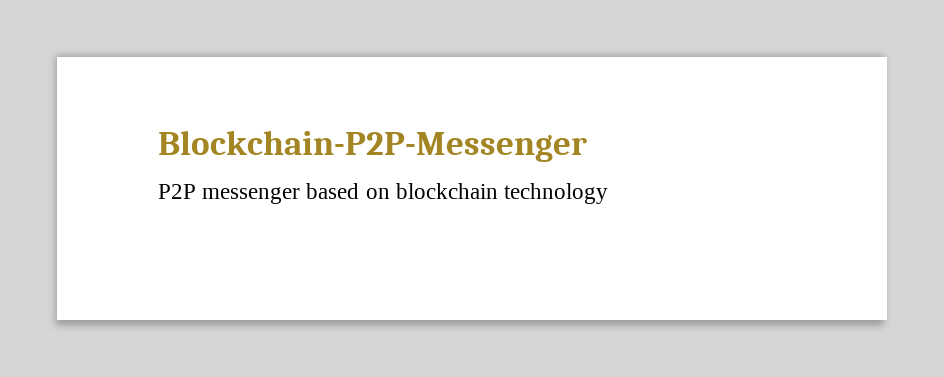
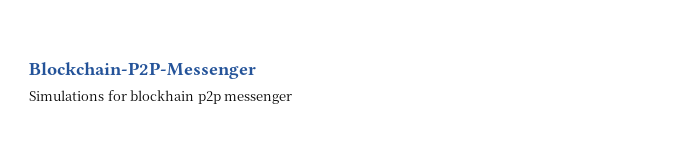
[158,183,609,204] P2P messenger based on blockchain technology -> [29,90,293,104] Simulations for blockhain p2p messenger

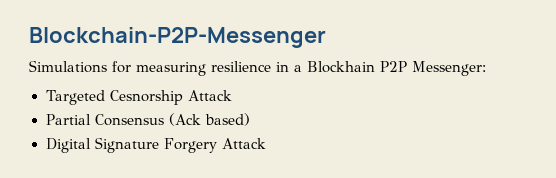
[130,90,293,104] blockhain p2p messenger -> [136,61,486,76] [45,90,233,105] [45,113,250,126] [45,137,266,153] measuring resilience in a Blockhain P2P Messenger: // Targeted Cesnorship Attack // Partial Consensus (Ack based) // Digital Signature Forgery Attack

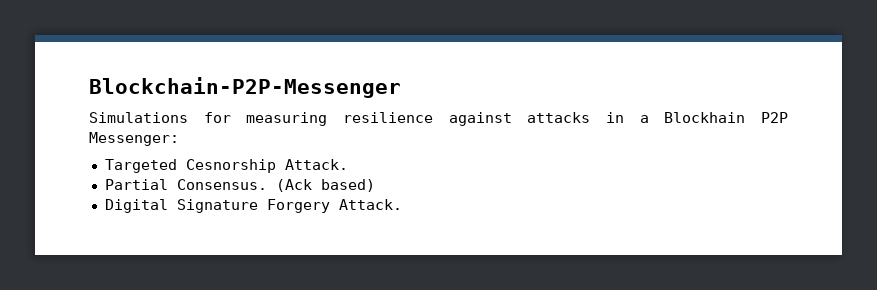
(271, 66) none -> [448,112,591,126] against attacks
[188,90,233,101] Attack -> [284,159,348,170] Attack.
[94,114,164,126] Consensus -> [176,179,267,190] Consensus.
[221,138,266,149] Attack -> [338,199,402,210] Attack.

